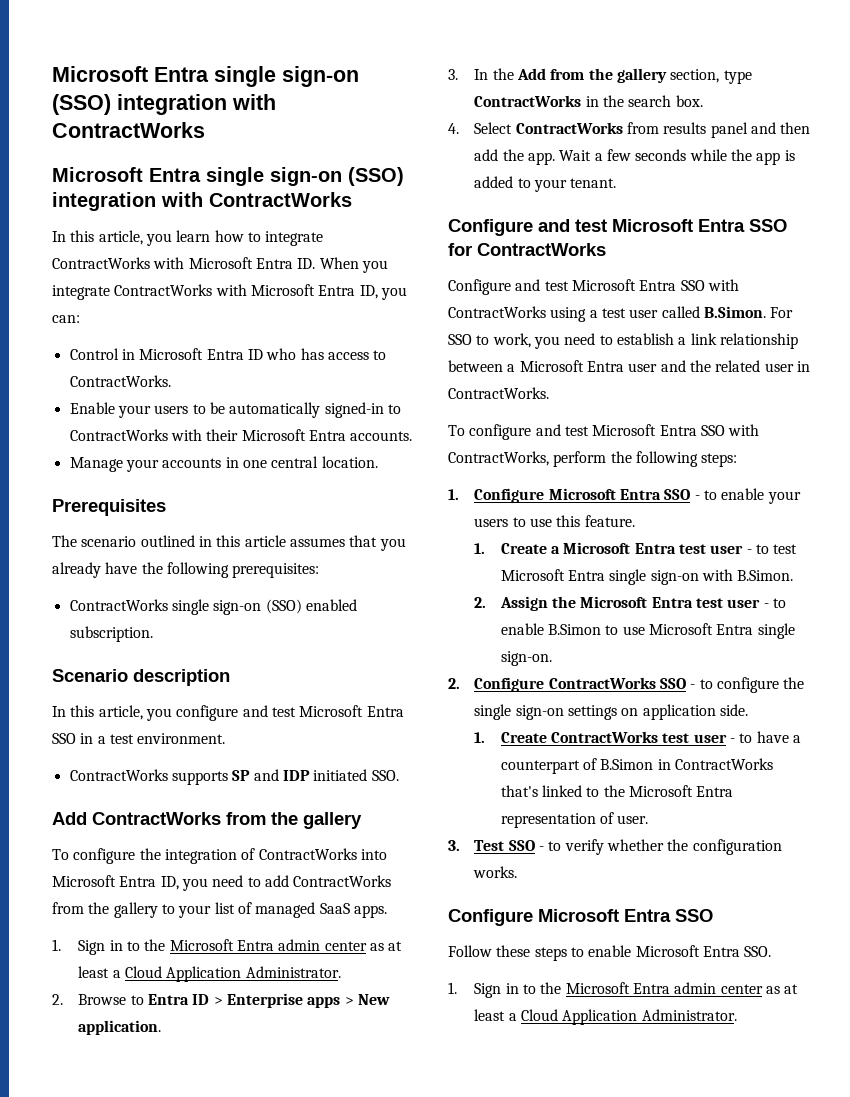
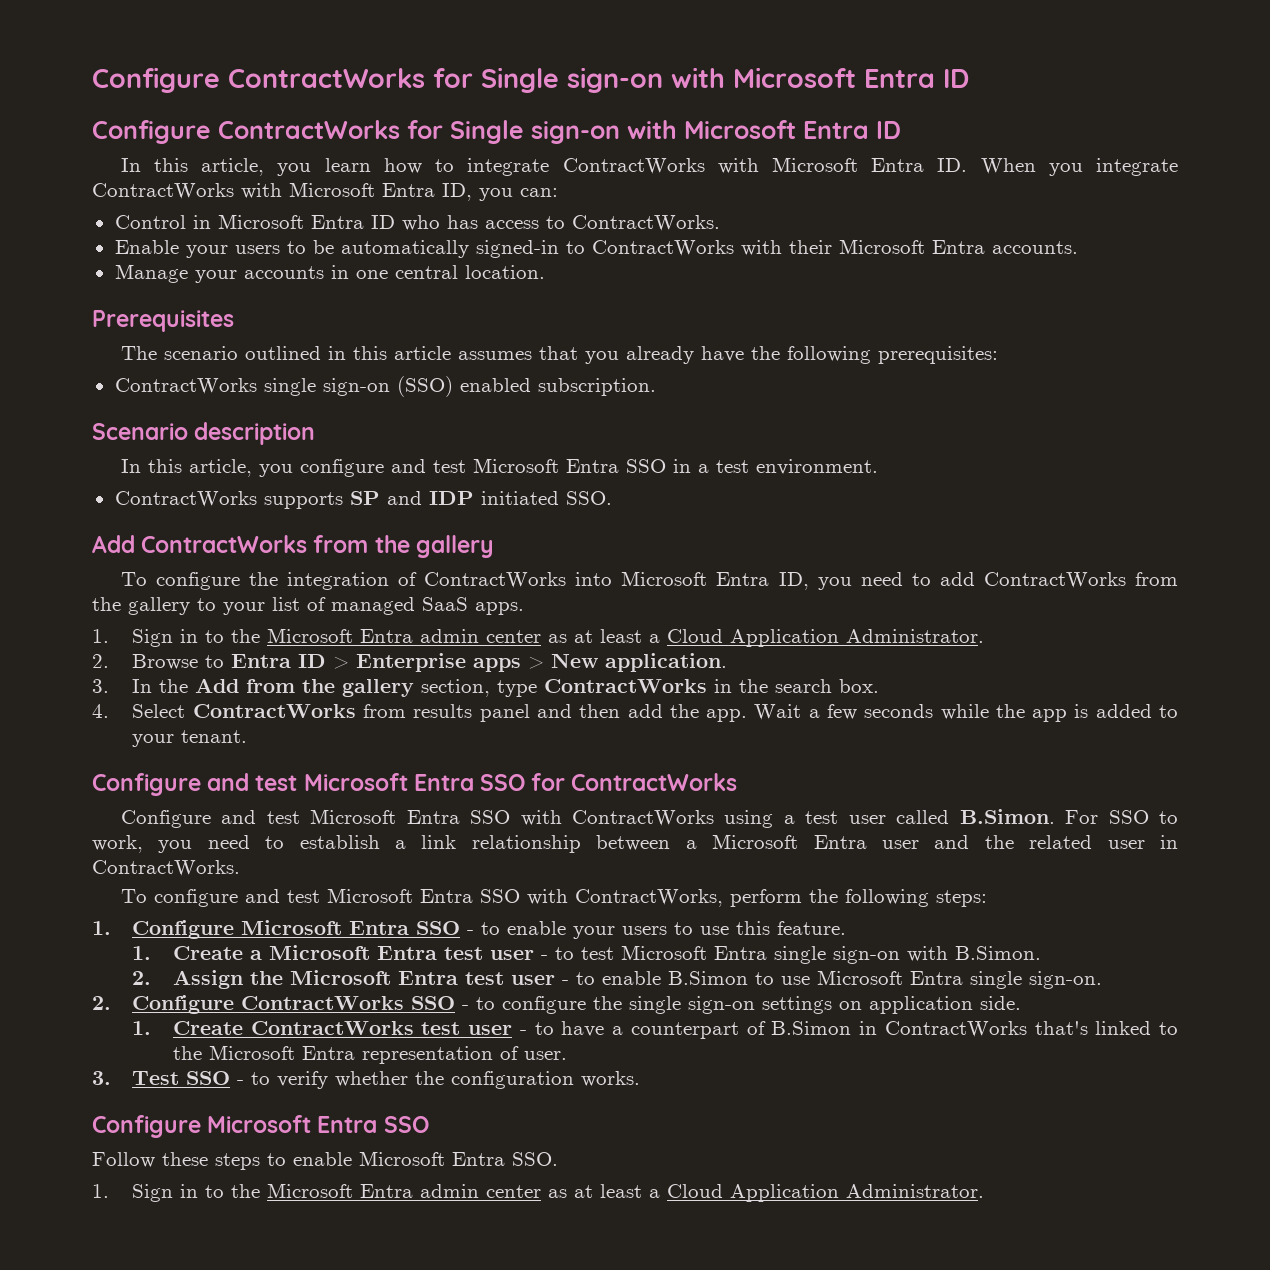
[52,66,359,87] [52,94,276,115] [52,122,205,138] [52,167,404,186] [52,192,352,211] Microsoft Entra single sign-on (SSO) integration with ContractWorks // Microsoft Entra single sign-on (SSO) integration with ContractWorks -> [92,67,969,93] [92,120,901,144] Configure ContractWorks for Single sign-on with Microsoft Entra ID // Configure ContractWorks for Single sign-on with Microsoft Entra ID

